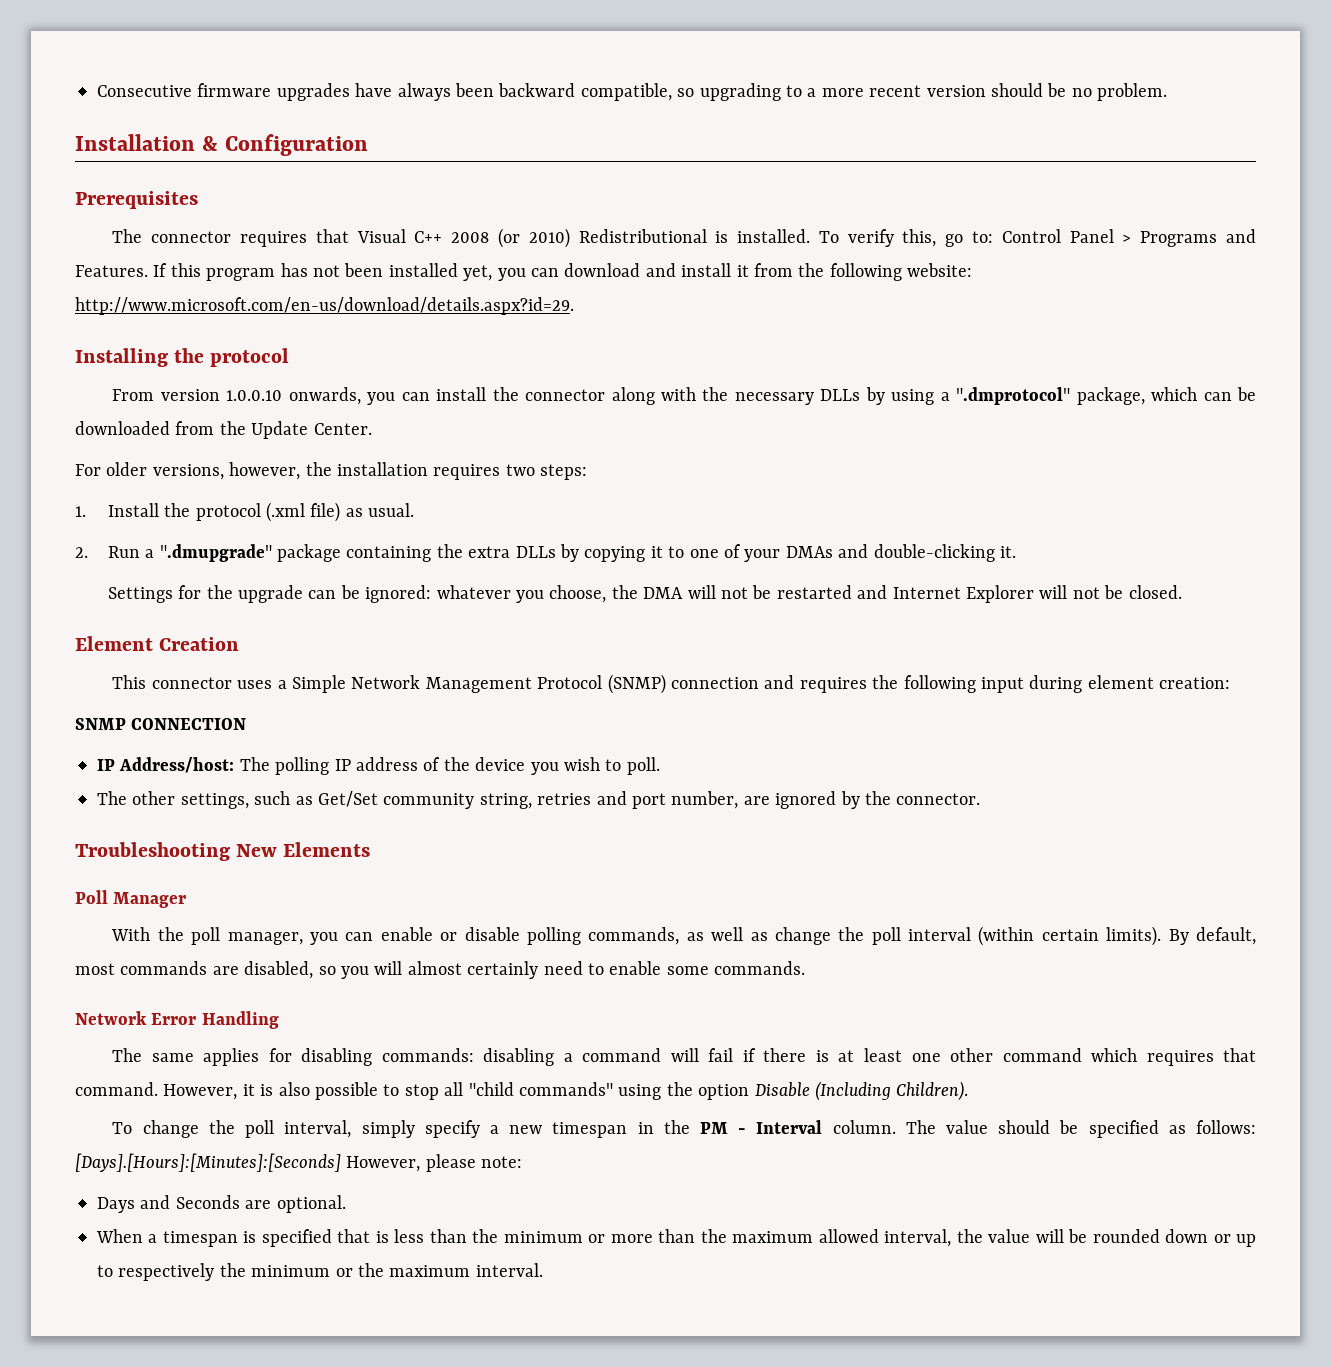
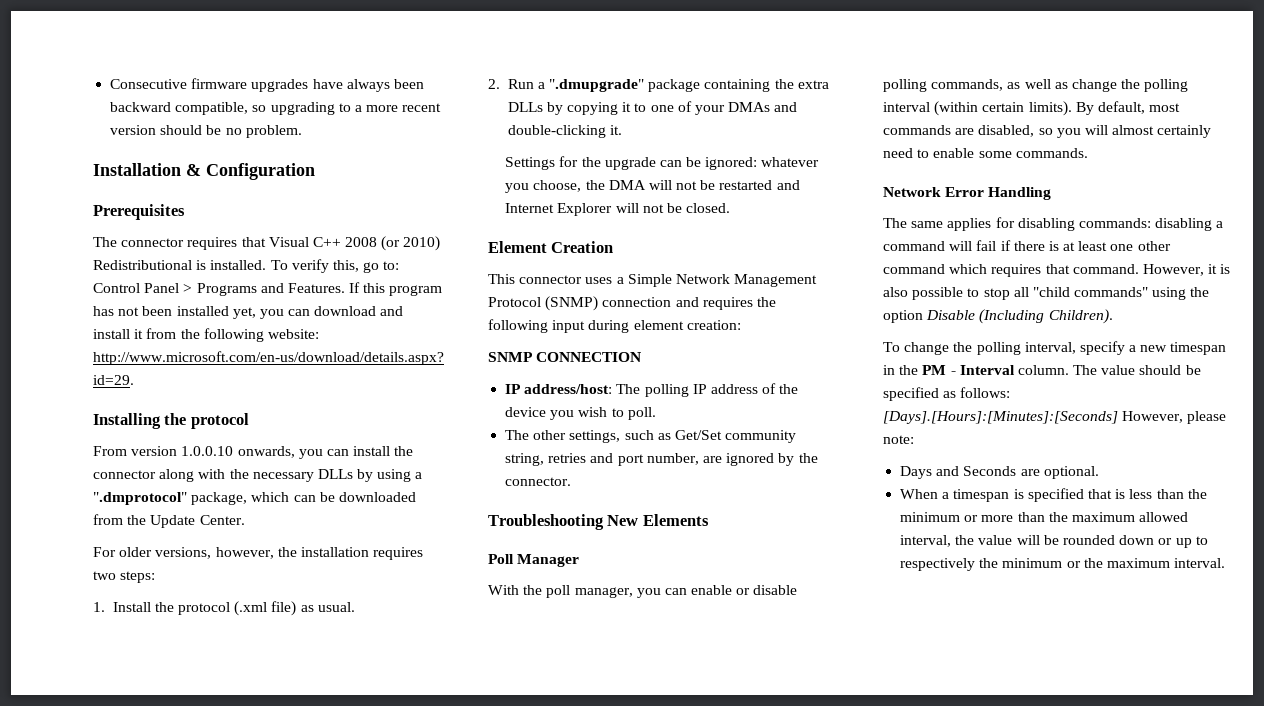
[119,757,235,773] Address/host: -> [524,384,613,394] address/host:
[871,927,901,945] poll -> [1144,79,1189,92] polling
[245,1120,415,1138] poll interval, simply -> [976,342,1076,355] polling interval,

